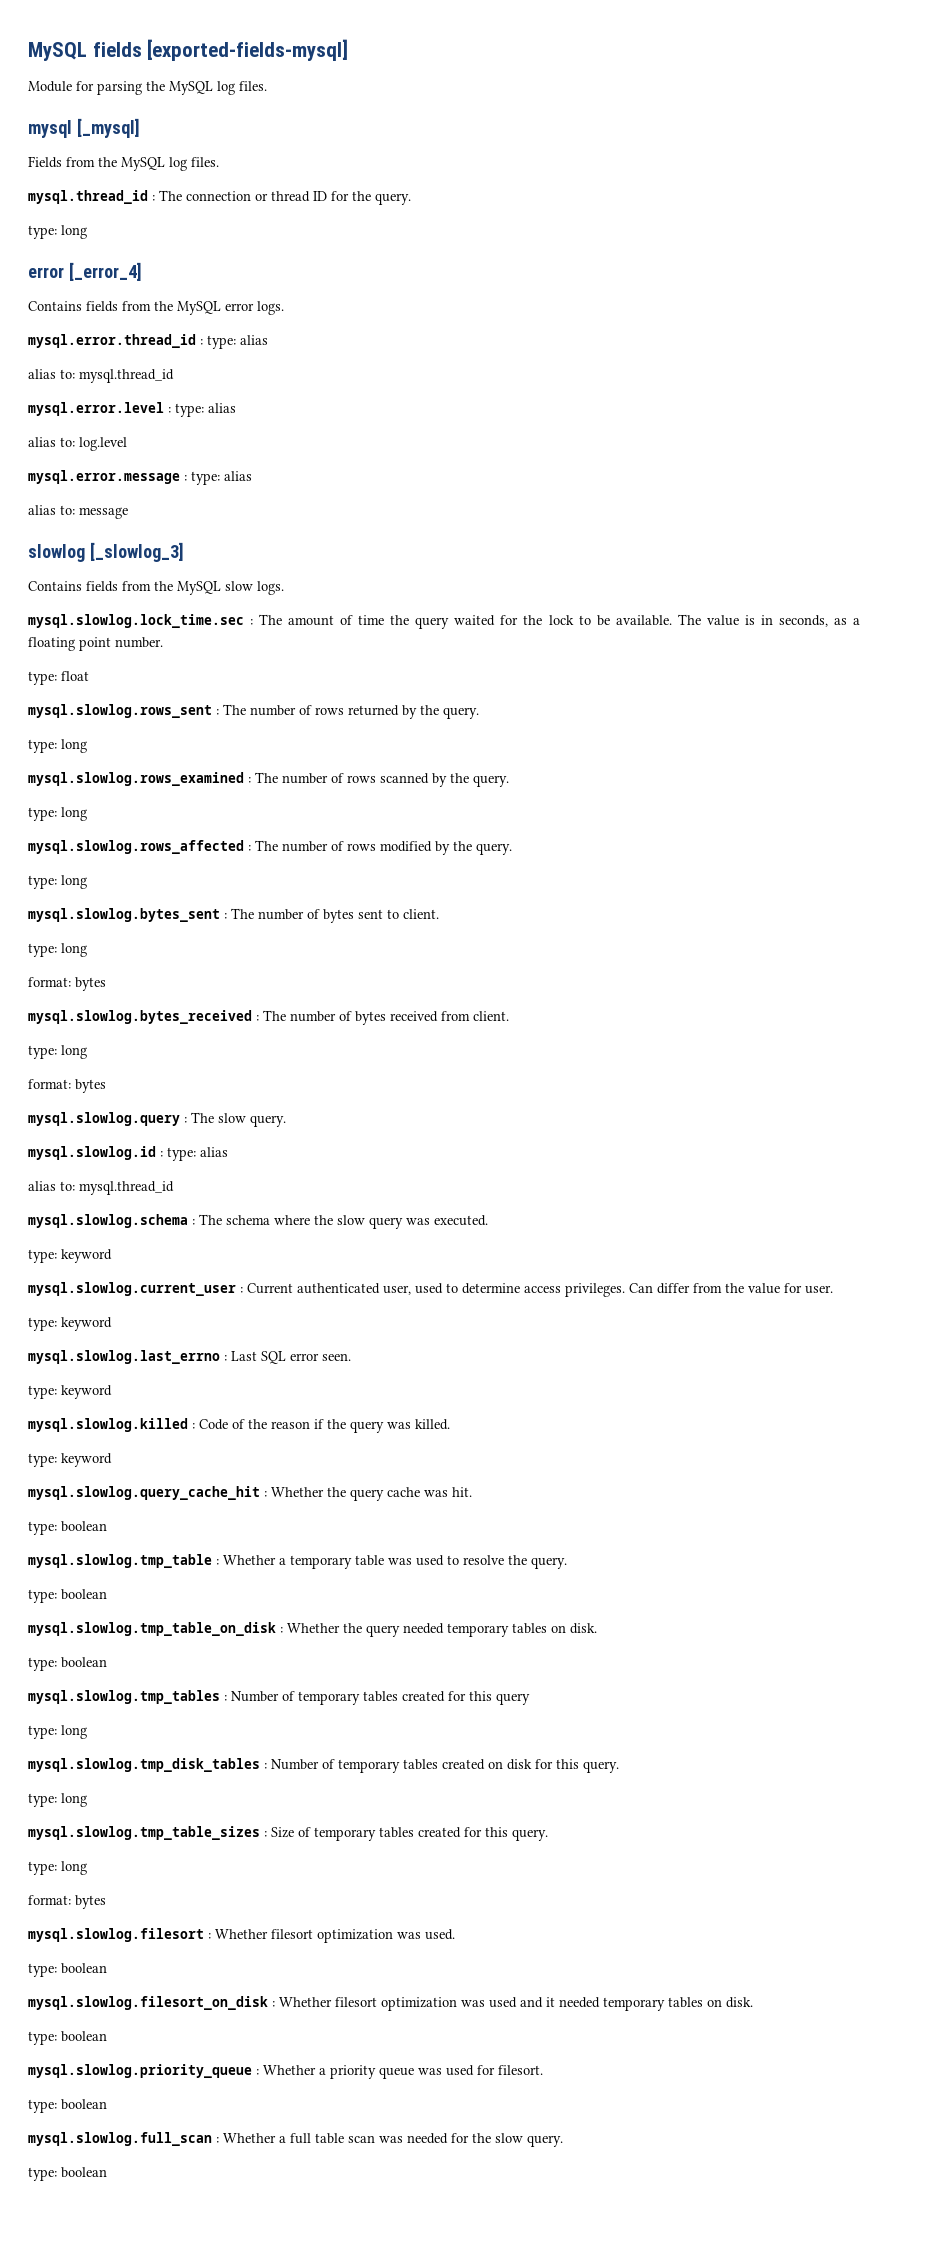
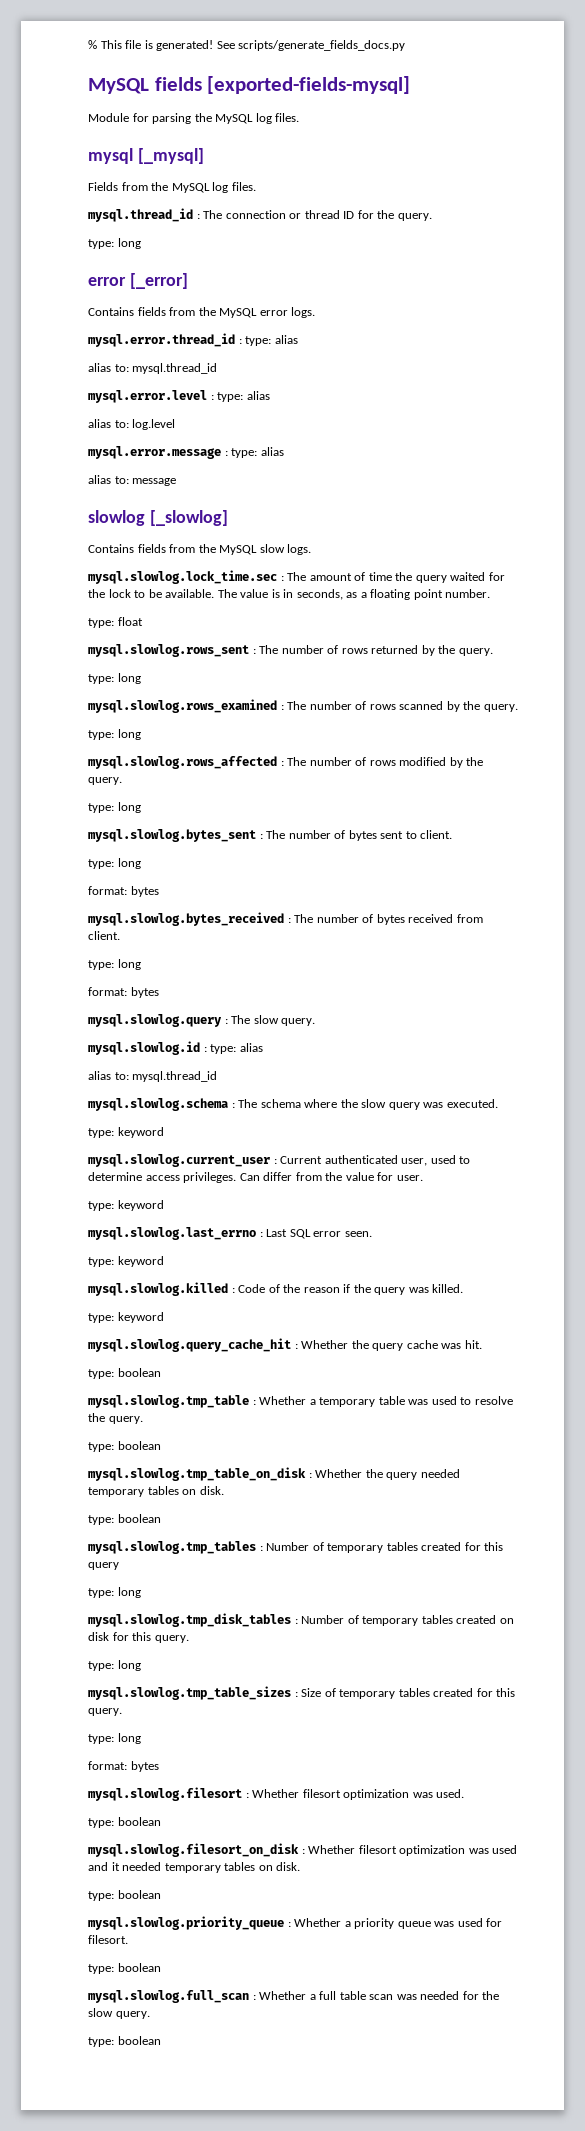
(28, 51) none -> [88,40,406,51] % This file is generated! See scripts/generate_fields_docs.py //
[68,262,142,281] [_error_4] -> [129,273,188,289] [_error]
[89,542,184,562] [_slowlog_3] -> [149,510,228,526] [_slowlog]

